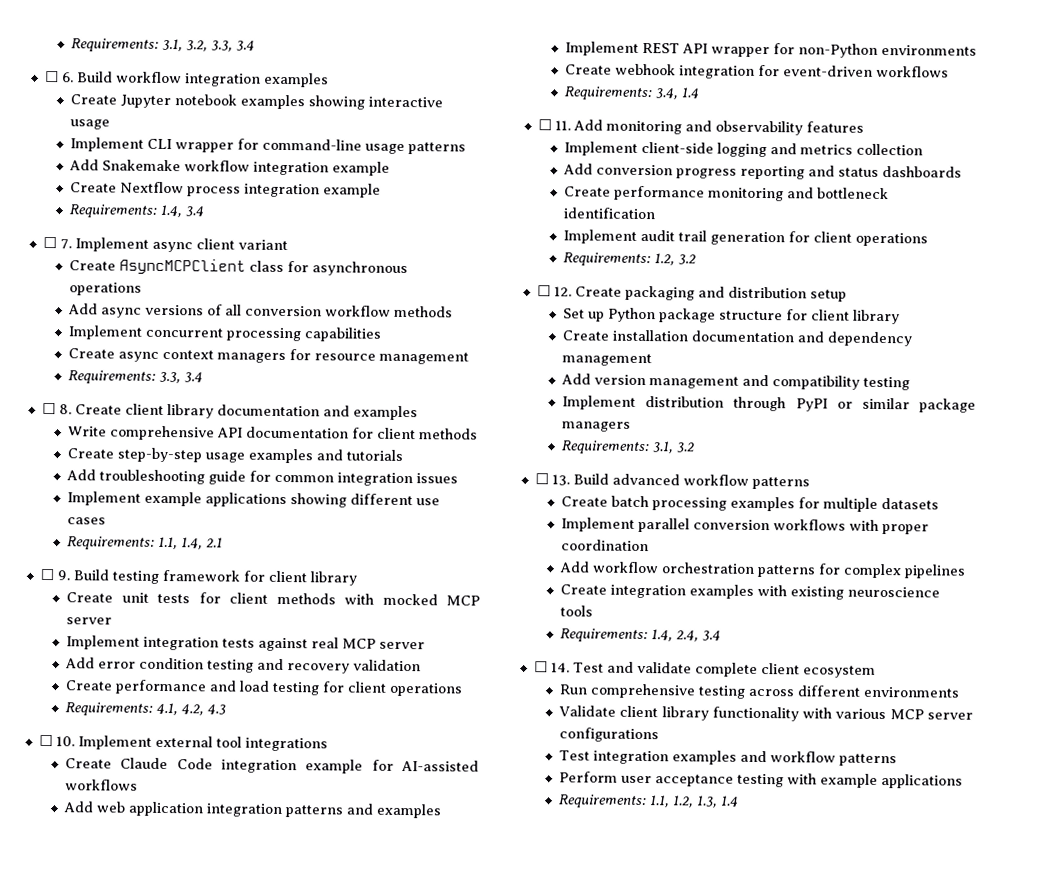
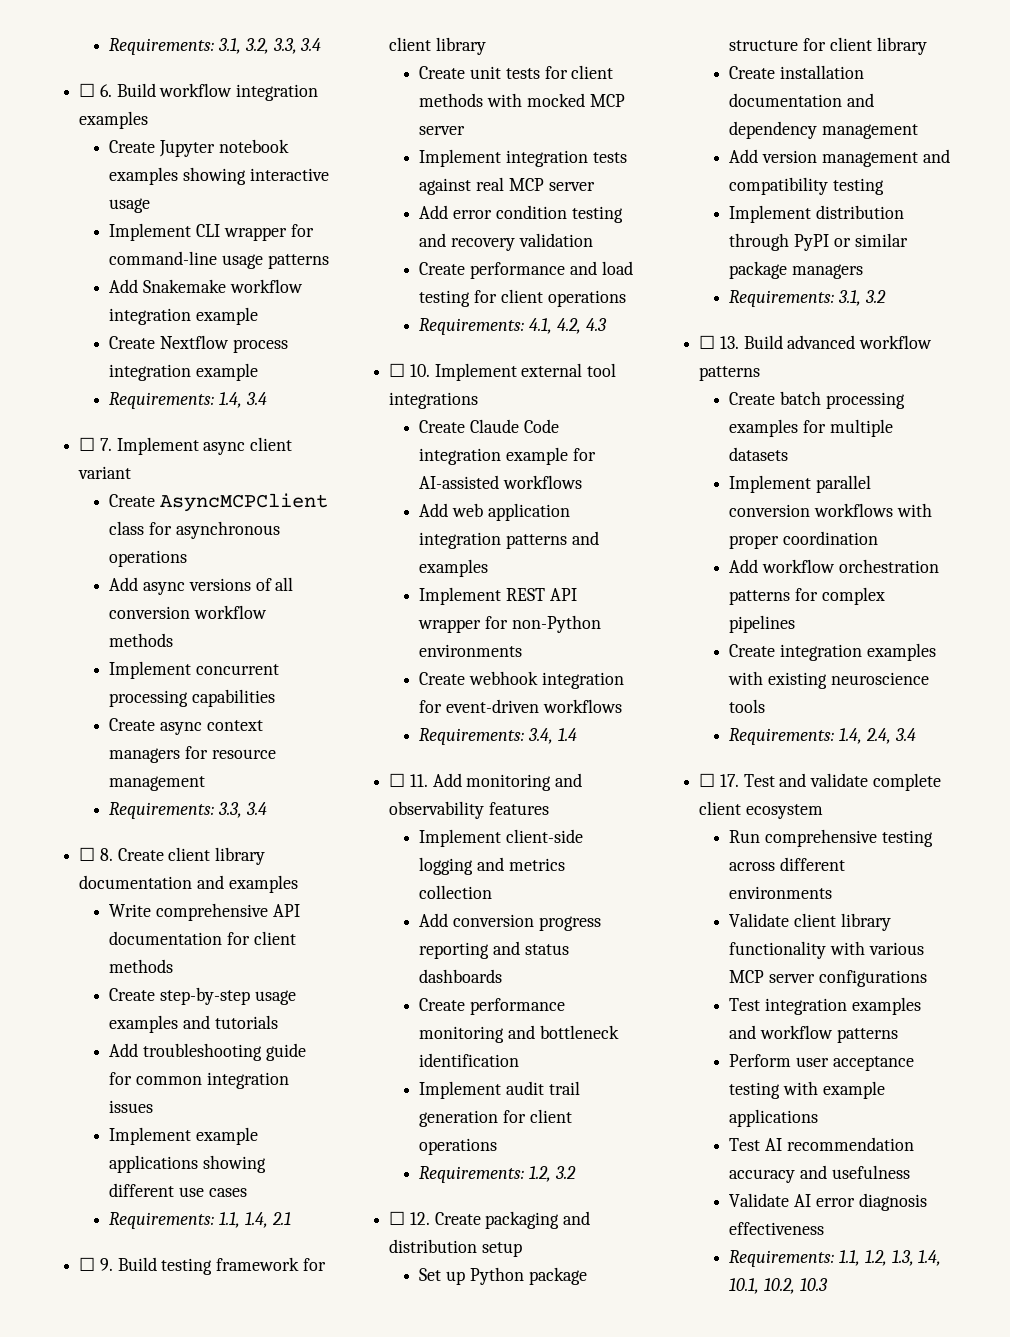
[550,662,570,673] 14. -> [719,774,739,787] 17.
(964, 781) none -> [729,1137,914,1151] [729,1165,910,1183] [729,1193,927,1211] [729,1222,825,1235] // Test AI recommendation accuracy and usefulness // Validate AI error diagnosis effectiveness
[720,795,740,807] 1.4 -> [918,1250,942,1266] [729,1278,828,1294] 1.4, 10.1, 10.2, 10.3

